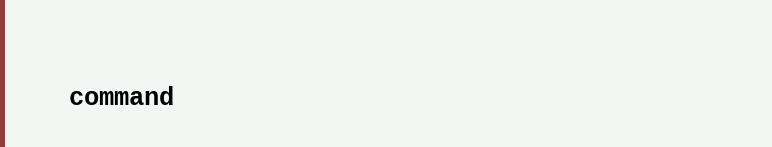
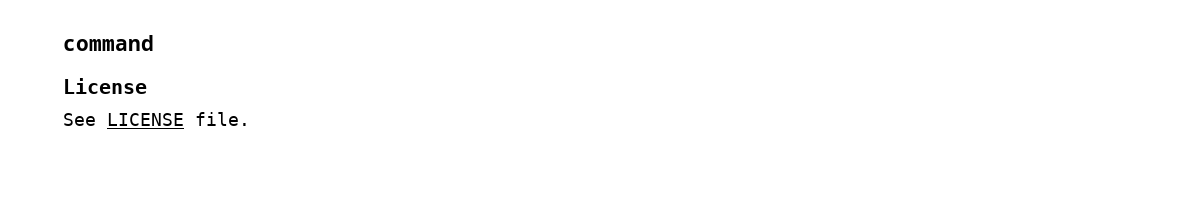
(174, 95) none -> [63,78,147,94] [63,112,250,126] // License // See LICENSE file.

